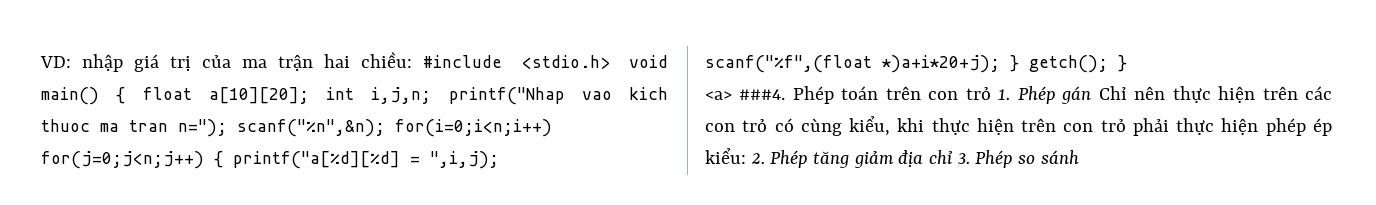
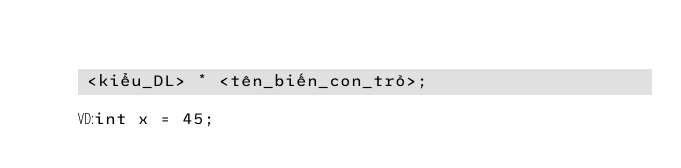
[40,52,668,72] [41,87,668,105] [41,119,552,137] [41,151,499,169] [705,55,1127,73] [705,86,1332,104] [705,116,1332,136] [705,148,1079,168] VD: nhập giá trị của ma trận hai chiều: #include <stdio.h> void main() { float a[10][20]; int i,j,n; printf("Nhap vao kich thuoc ma tran n="); scanf("%n",&n); for(i=0;i<n;i++) for(j=0;j<n;j++) { printf("a[%d][%d] = ",i,j); scanf("%f",(float *)a+i*20+j); } getch(); } // <a> ###4. Phép toán trên con trỏ 1. Phép gán Chỉ nên thực hiện trên các con trỏ có cùng kiểu, khi thực hiện trên con trỏ phải thực hiện phép ép kiểu: 2. Phép tăng giảm địa chỉ 3. Phép so sánh -> [87,72,428,89] [78,112,215,127] <kiểu_DL> * <tên_biến_con_trỏ>; // VD:int x = 45;

